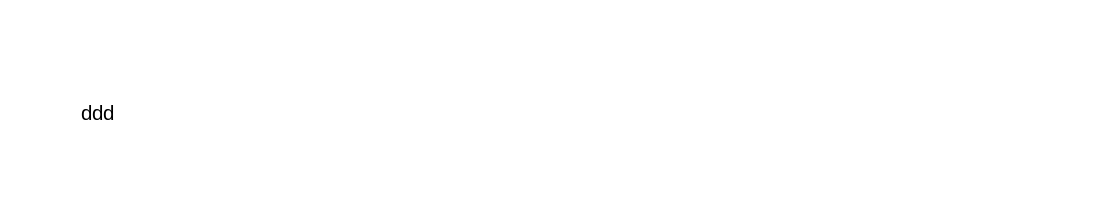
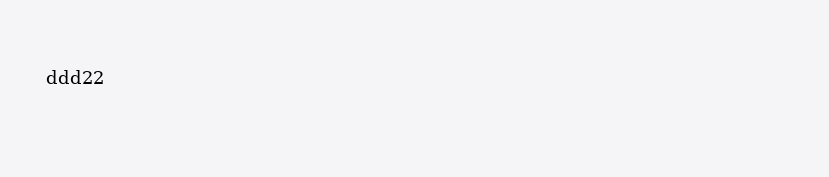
[81,105,114,120] ddd -> [46,70,104,84] ddd22

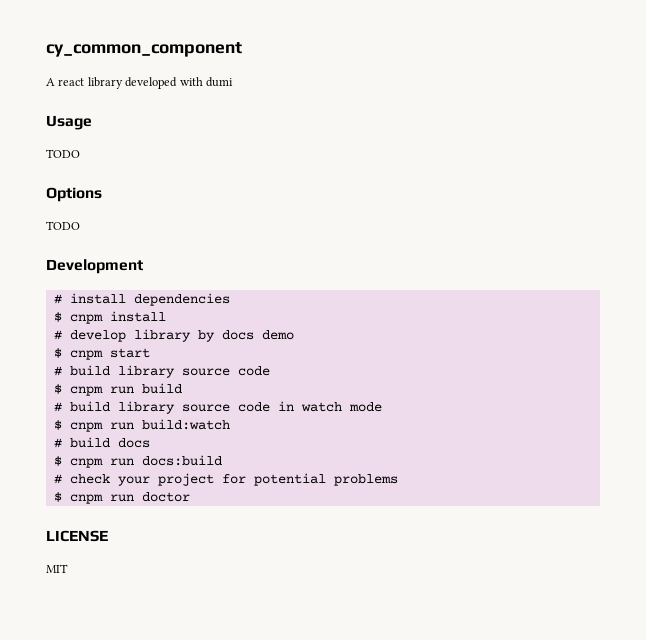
[46,70,104,84] ddd22 -> [46,42,242,57] [46,77,233,89] [46,115,92,130] [46,149,80,158] [46,187,102,202] [46,221,80,230] [46,259,143,274] [53,293,230,306] [53,311,166,324] [53,329,294,342] [53,348,150,360] [53,365,270,378] [53,383,182,396] [53,401,382,414] [53,419,230,432] [53,437,150,448] [53,455,222,468] [53,473,398,486] [53,492,190,504] [46,530,108,542] [46,564,68,573] cy_common_component // A react library developed with dumi // Usage // TODO // Options // TODO // Development // # install dependencies // $ cnpm install // # develop library by docs demo // $ cnpm start // # build library source code // $ cnpm run build // # build library source code in watch mode // $ cnpm run build:watch // # build docs // $ cnpm run docs:build // # check your project for potential problems // $ cnpm run doctor // LICENSE // MIT

